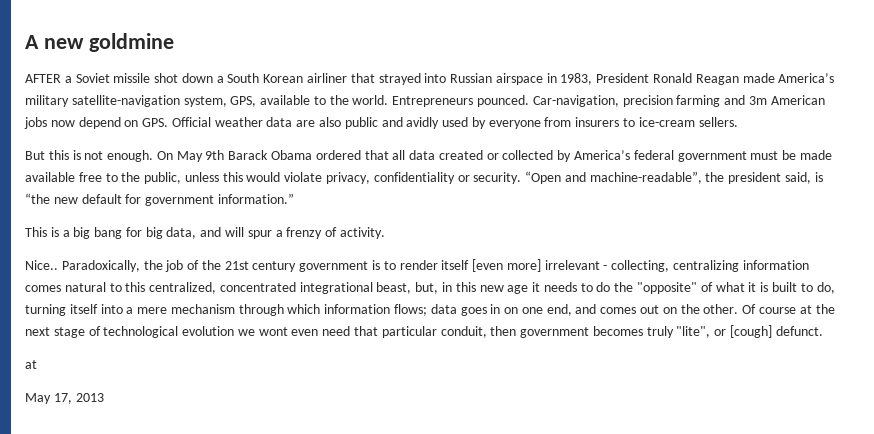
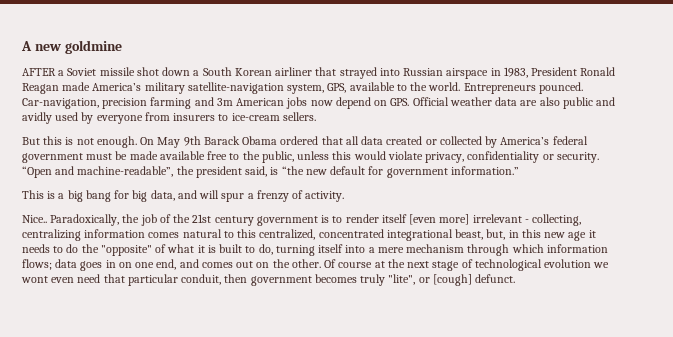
[25,360,37,369] [25,393,104,404] // at // May 17, 2013 -> (516, 278) none

